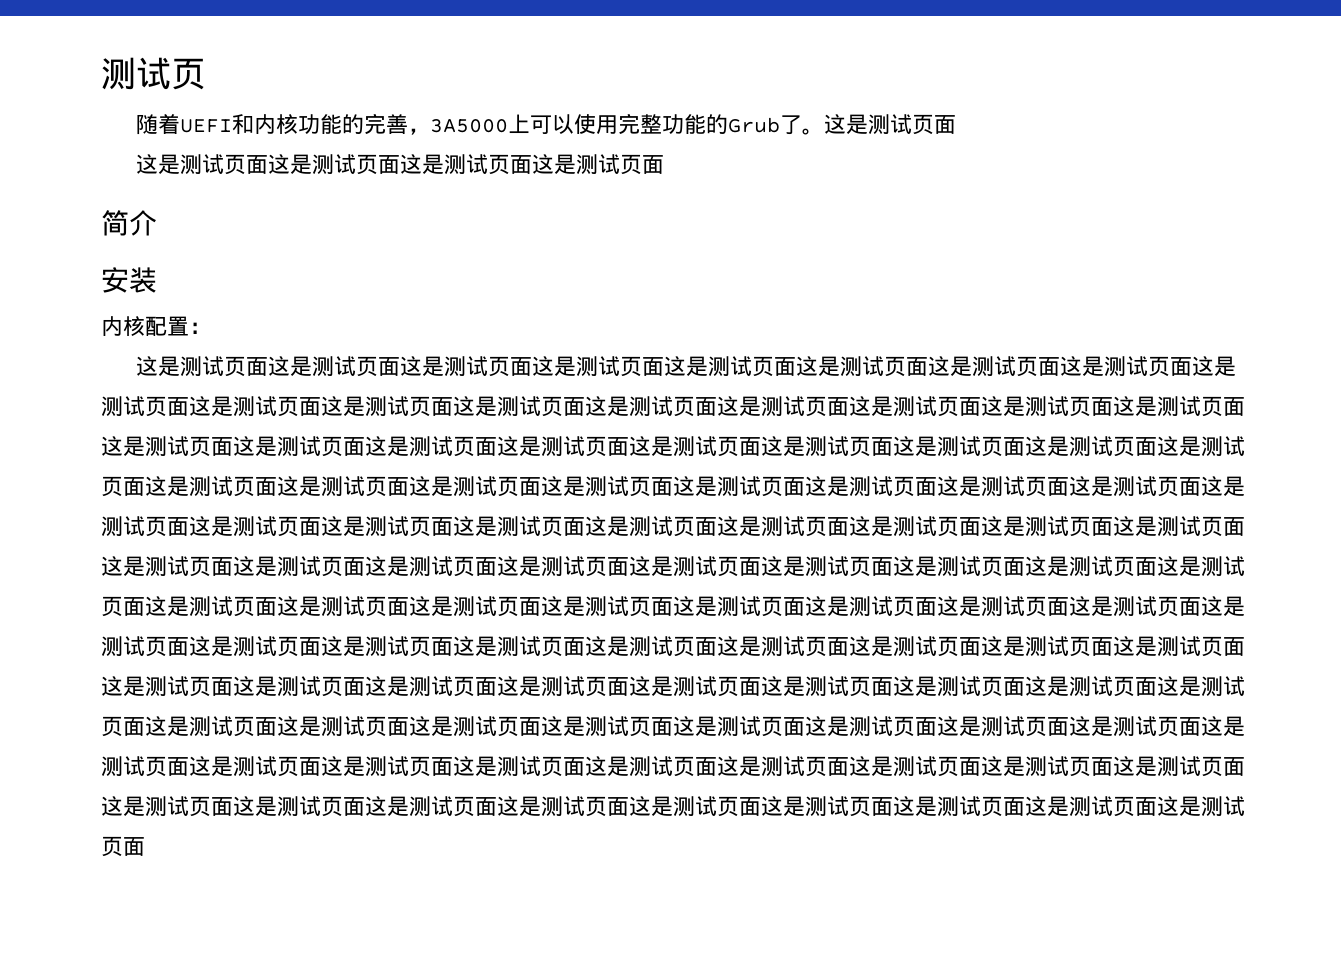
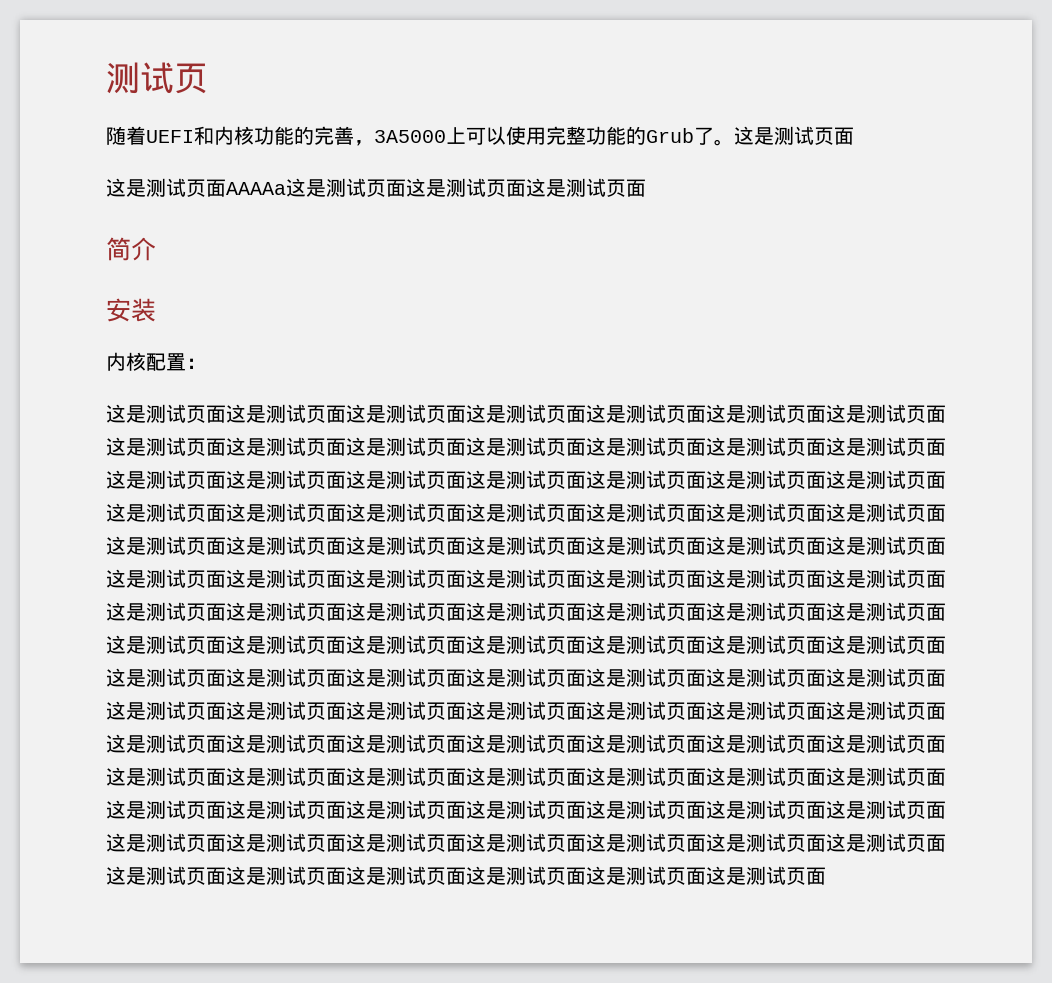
(269, 164) none -> [226,182,286,195] AAAAa

